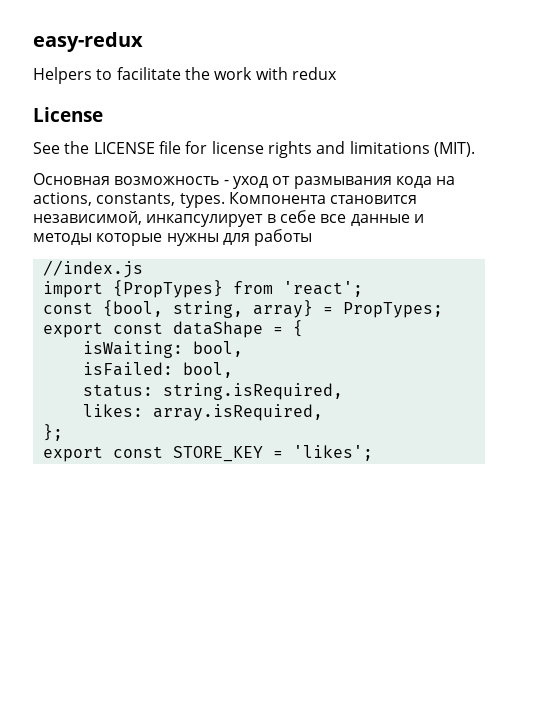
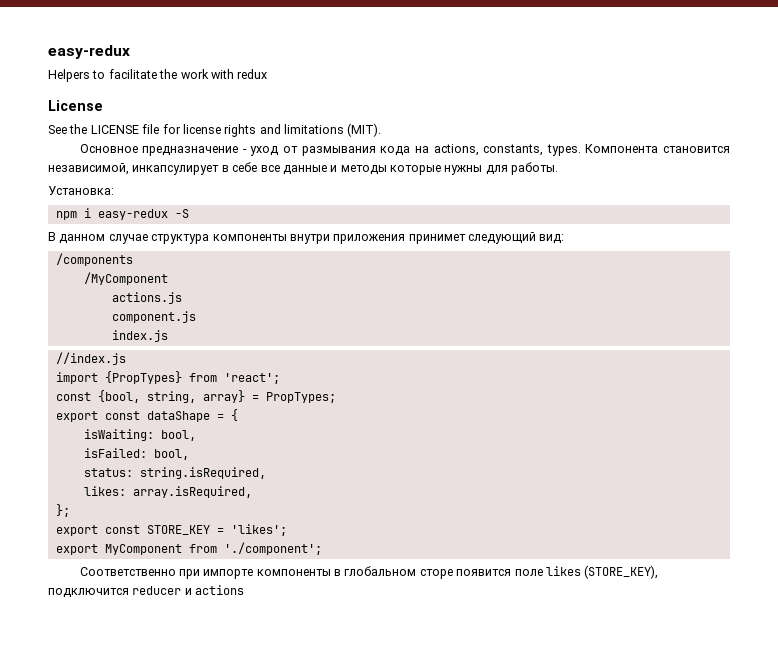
[33,173,220,185] Основная возможность -> [79,144,239,156] Основное предназначение
[254,229,313,246] работы -> [511,162,559,175] [48,186,114,195] [55,208,189,220] [48,232,565,244] [55,253,133,266] [83,272,168,285] [111,292,182,304] [111,311,196,323] [111,330,168,342] работы. // Установка: // npm i easy-redux -S // В данном случае структура компоненты внутри приложения принимет следующий вид: // /components // /MyComponent // actions.js // component.js // index.js
(373, 453) none -> [55,542,322,555] [79,565,659,579] [48,585,245,598] // export MyComponent from './component'; // Соответственно при импорте компоненты в глобальном сторе появится поле likes (STORE_KEY), подключится reducer и actions

